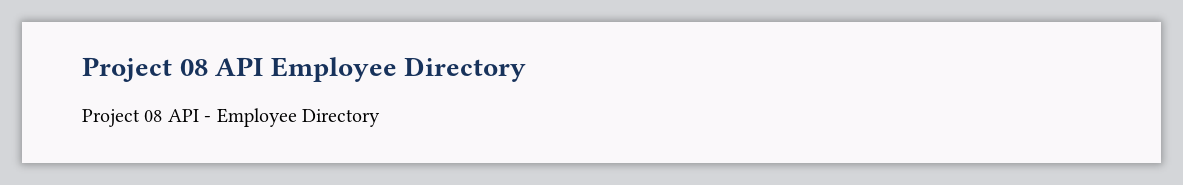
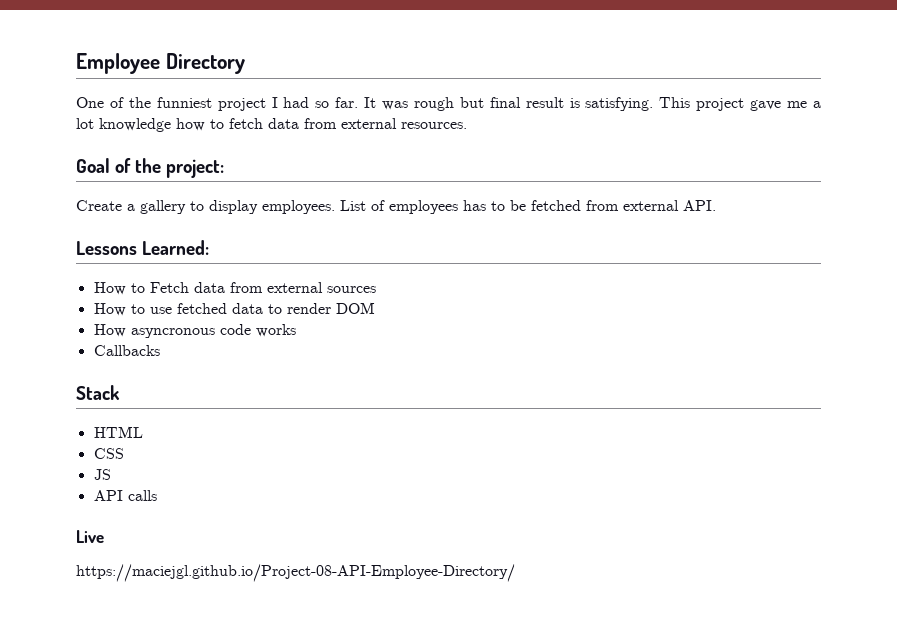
[82,57,264,82] Project 08 API -> (76, 63) none
[82,108,380,127] Project 08 API - Employee Directory -> [76,97,822,111] [76,118,467,132] [76,158,225,178] [76,200,716,214] [76,240,210,255] [93,282,376,295] [93,302,375,316] [93,324,296,338] [93,345,160,356] [76,385,120,400] [93,426,143,438] [93,448,124,459] [93,469,111,480] [93,490,157,501] [76,530,104,543] [76,564,515,582] One of the funniest project I had so far. It was rough but final result is satisfying. This project gave me a lot knowledge how to fetch data from external resources. // Goal of the project: // Create a gallery to display employees. List of employees has to be fetched from external API. // Lessons Learned: // How to Fetch data from external sources // How to use fetched data to render DOM // How asyncronous code works // Callbacks // Stack // HTML // CSS // JS // API calls // Live // https://maciejgl.github.io/Project-08-API-Employee-Directory/

